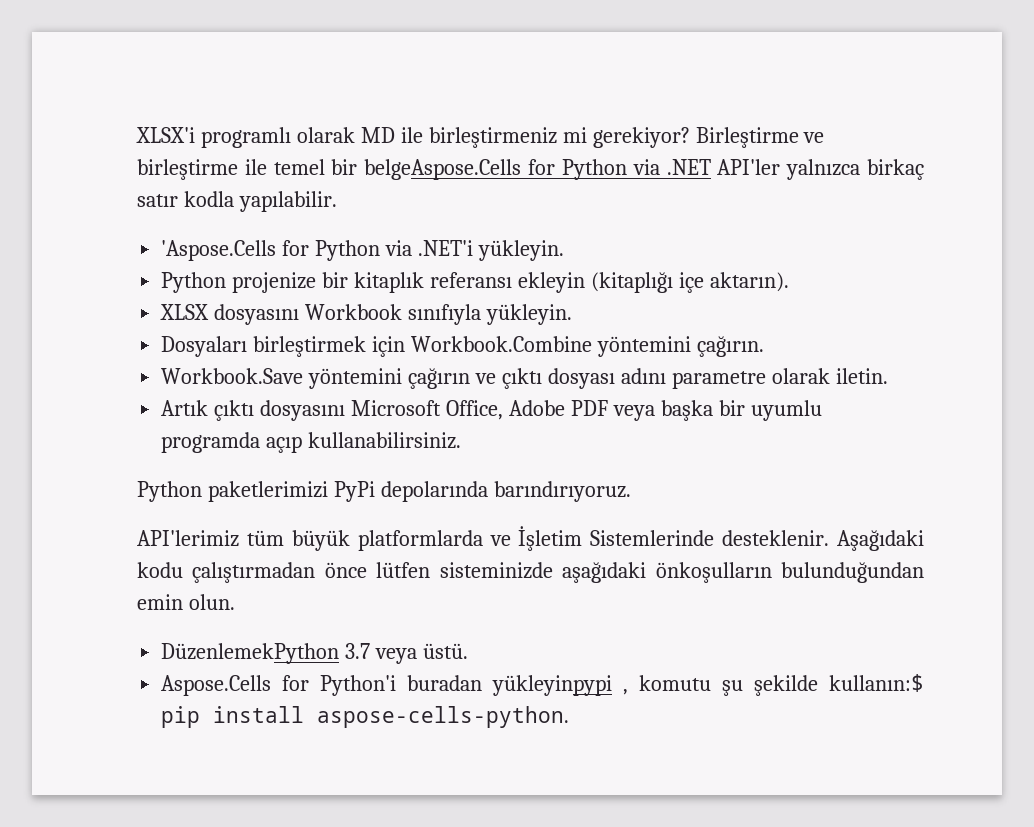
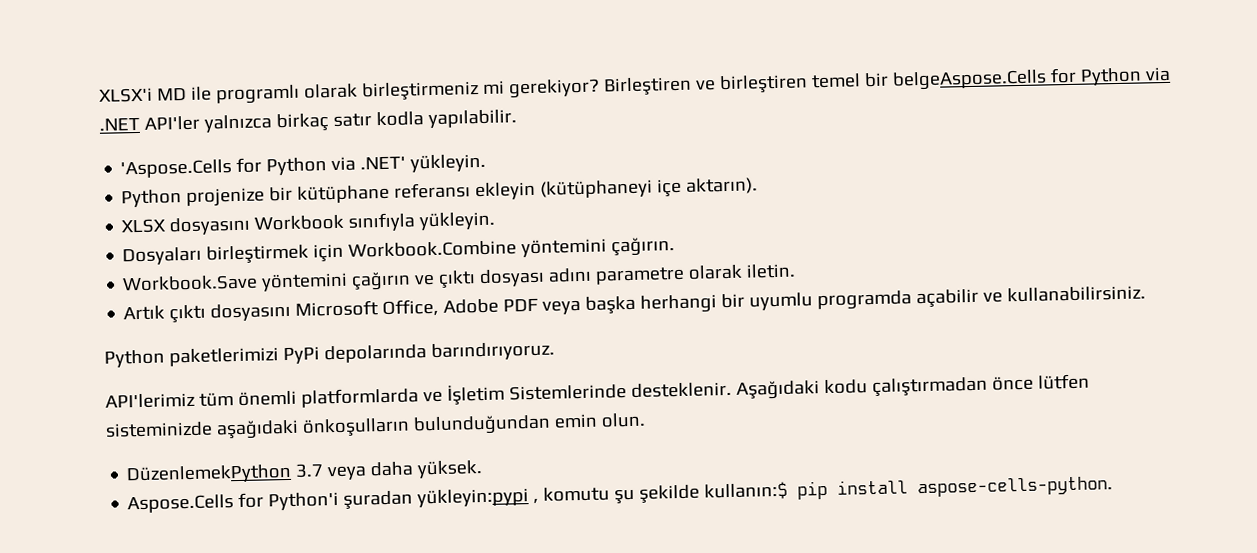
[200,127,825,148] [137,159,267,180] programlı olarak MD ile birleştirmeniz mi gerekiyor? Birleştirme ve birleştirme ile -> [156,74,808,105] MD ile programlı olarak birleştirmeniz mi gerekiyor? Birleştiren ve birleştiren
[417,240,473,256] .NET'i -> [360,156,407,170] .NET'
[354,272,425,293] kitaplık -> [297,184,391,204] kütüphane
[590,272,673,293] (kitaplığı -> [540,179,654,199] (kütüphaneyi
(713, 410) none -> [640,294,718,314] herhangi
[266,436,303,453] açıp -> [916,288,1004,309] açabilir ve
[291,530,350,551] büyük -> [237,390,297,407] önemli
[423,643,469,659] üstü. -> [370,460,484,479] daha yüksek.
[407,675,613,696] buradan yükleyinpypi -> [343,488,530,510] şuradan yükleyin:pypi

